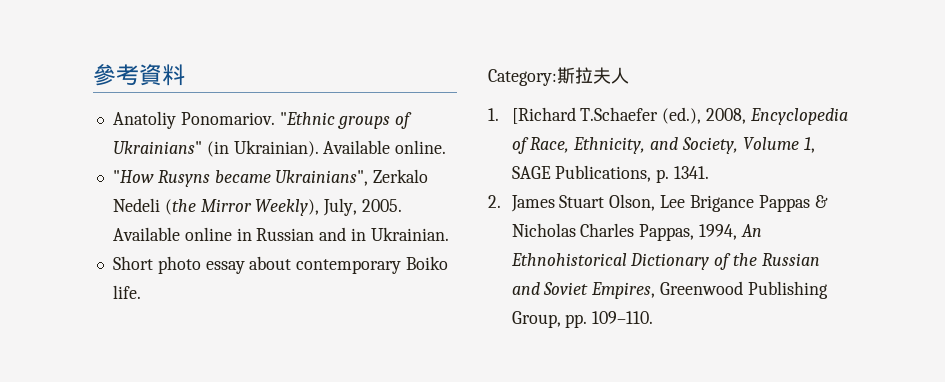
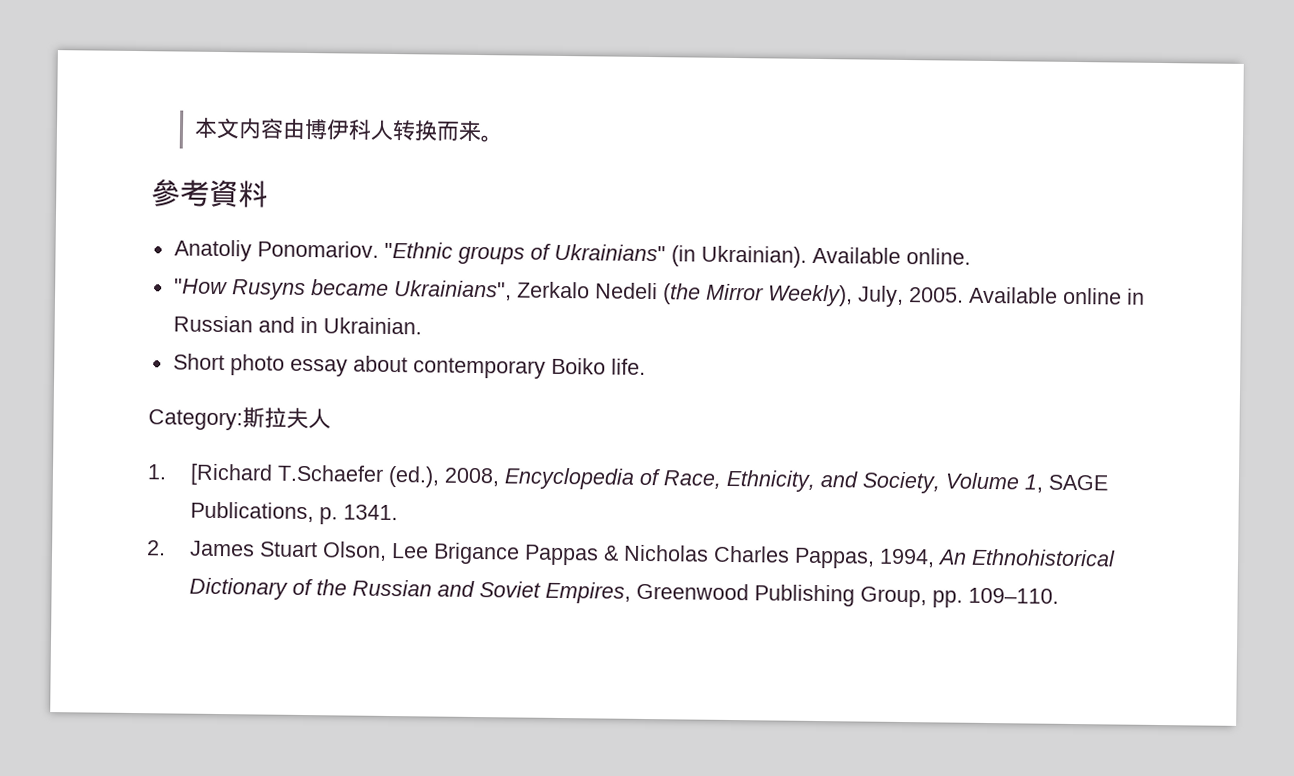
(93, 75) none -> [193,117,503,143] 本文内容由博伊科人转换而来。 //

